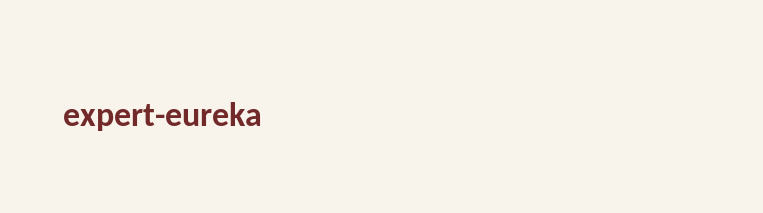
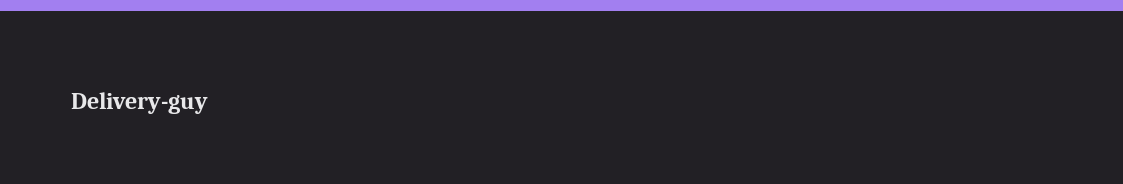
[63,102,262,131] expert-eureka -> [71,92,208,114] Delivery-guy

